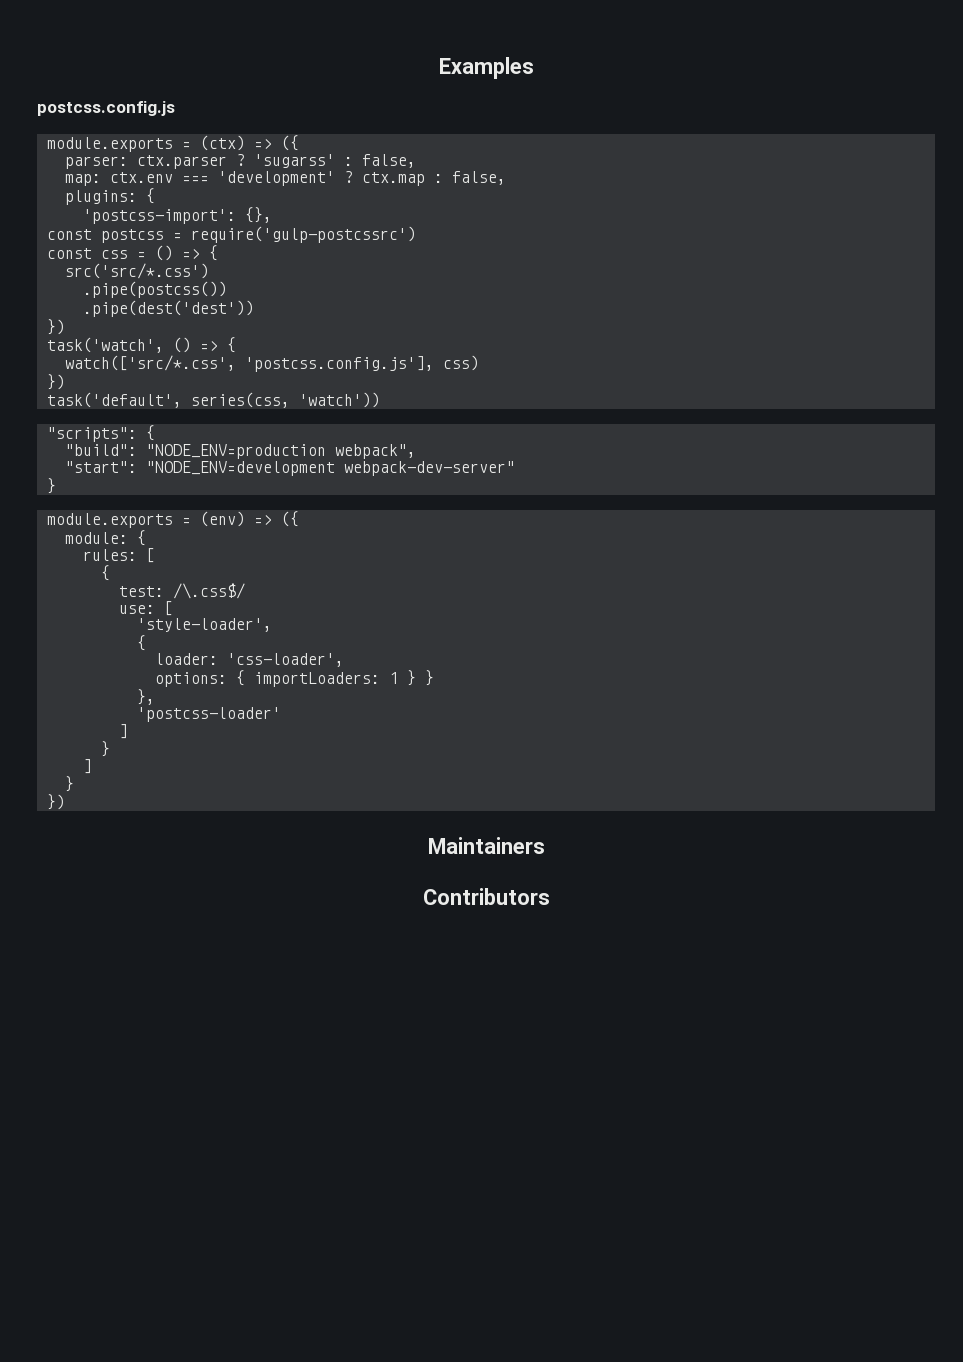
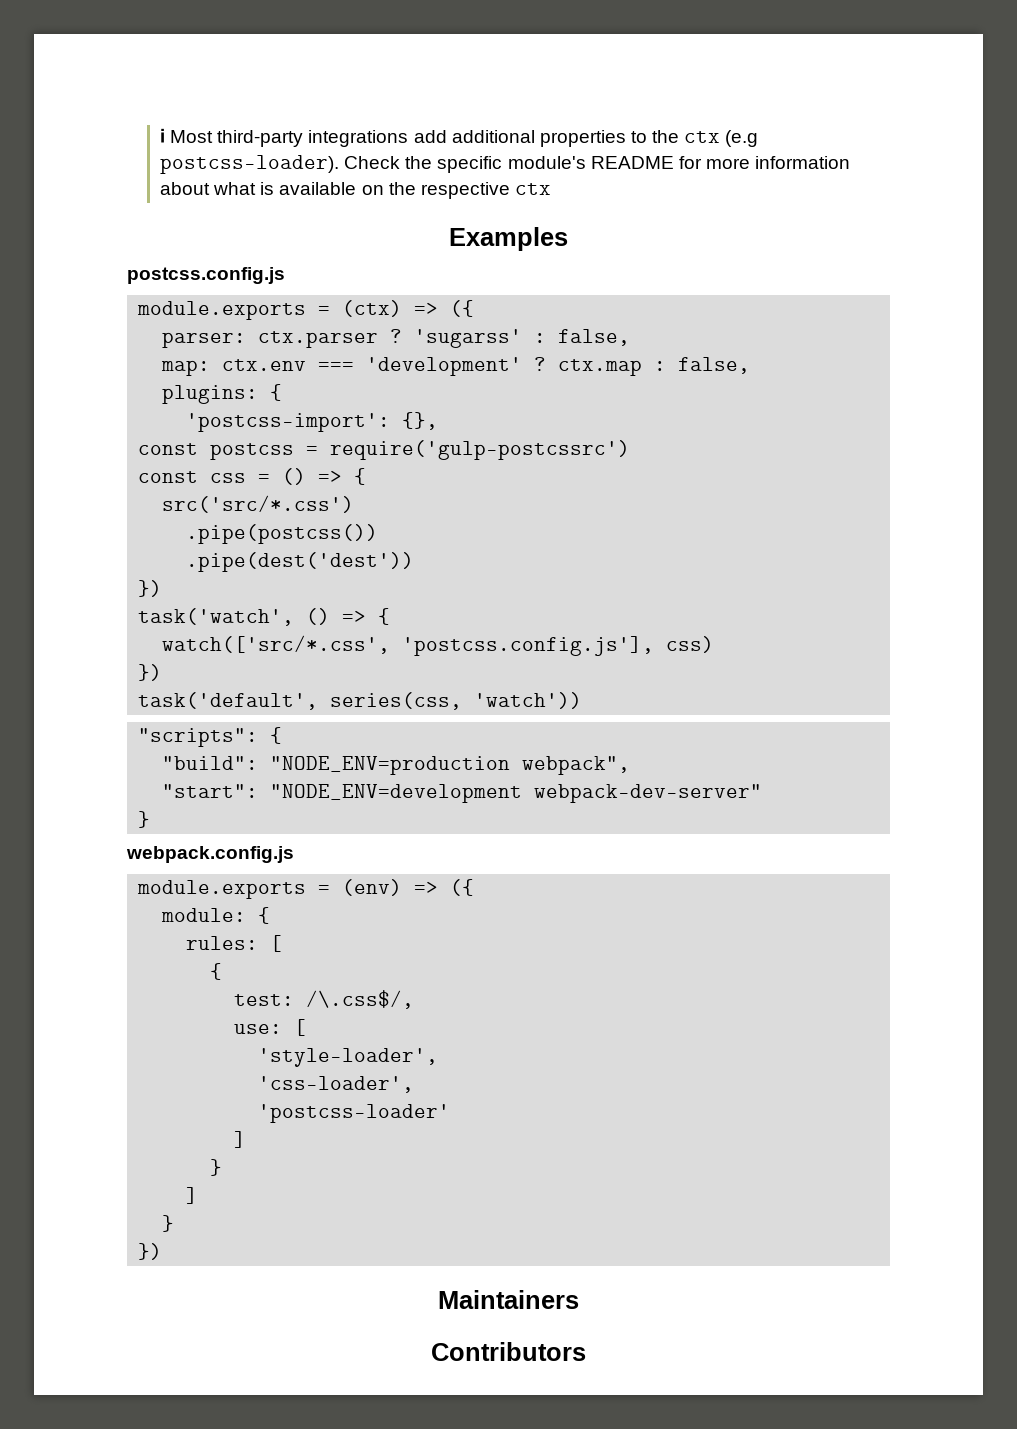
(438, 68) none -> [159,128,759,147] [159,155,851,174] [159,182,551,199] ℹ Most third-party integrations add additional properties to the ctx (e.g postcss-loader). Check the specific module's README for more information about what is available on the respective ctx //
(57, 486) none -> [126,846,294,863] // webpack.config.js
[173,583,246,599] /\.css$/ -> [306,990,415,1009] /\.css$/,
[137,635,147,651] [155,653,219,665] { // loader: -> (439, 1057) none
[155,670,435,687] [137,689,156,705] // options: { importLoaders: 1 } } // }, -> (415, 1084) none

